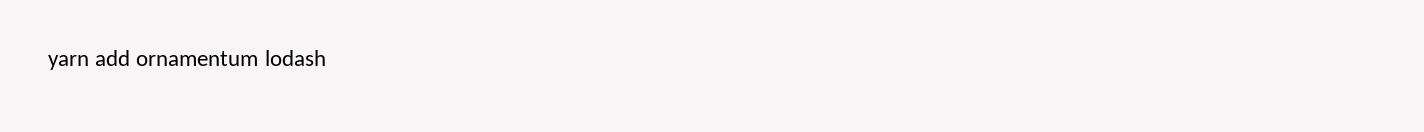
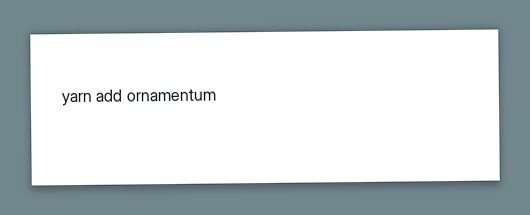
[264,50,326,66] lodash -> (216, 95) none

